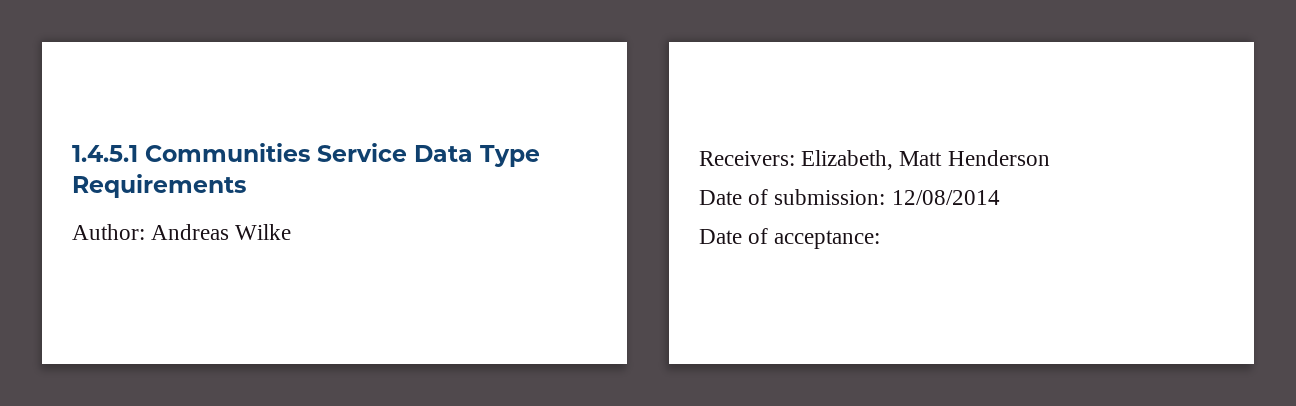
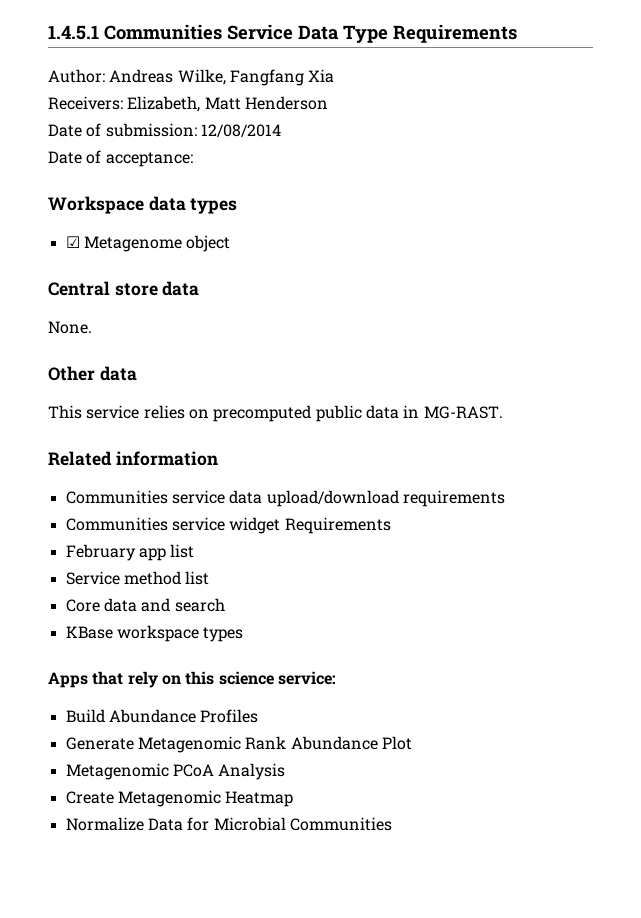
[235,224,292,240] Wilke -> [177,69,335,86] Wilke, Fangfang Xia
(881, 239) none -> [48,196,238,214] [65,235,231,252] [48,281,200,296] [48,321,92,334] [48,366,137,381] [48,405,503,422] [48,451,218,466] [65,490,505,507] [65,517,391,534] [65,544,195,561] [65,571,210,585] [65,598,225,612] [65,625,244,642] [48,671,336,688] [65,709,259,723] [65,736,412,753] [65,763,286,780] [65,790,294,807] [65,817,392,831] // Workspace data types // ☑ Metagenome object // Central store data // None. // Other data // This service relies on precomputed public data in MG-RAST. // Related information // Communities service data upload/download requirements // Communities service widget Requirements // February app list // Service method list // Core data and search // KBase workspace types // Apps that rely on this science service: // Build Abundance Profiles // Generate Metagenomic Rank Abundance Plot // Metagenomic PCoA Analysis // Create Metagenomic Heatmap // Normalize Data for Microbial Communities

